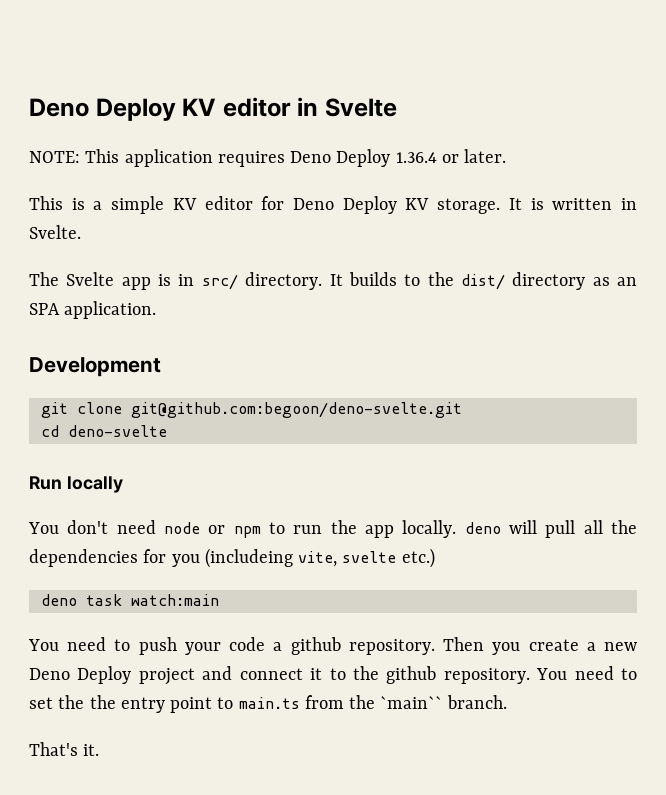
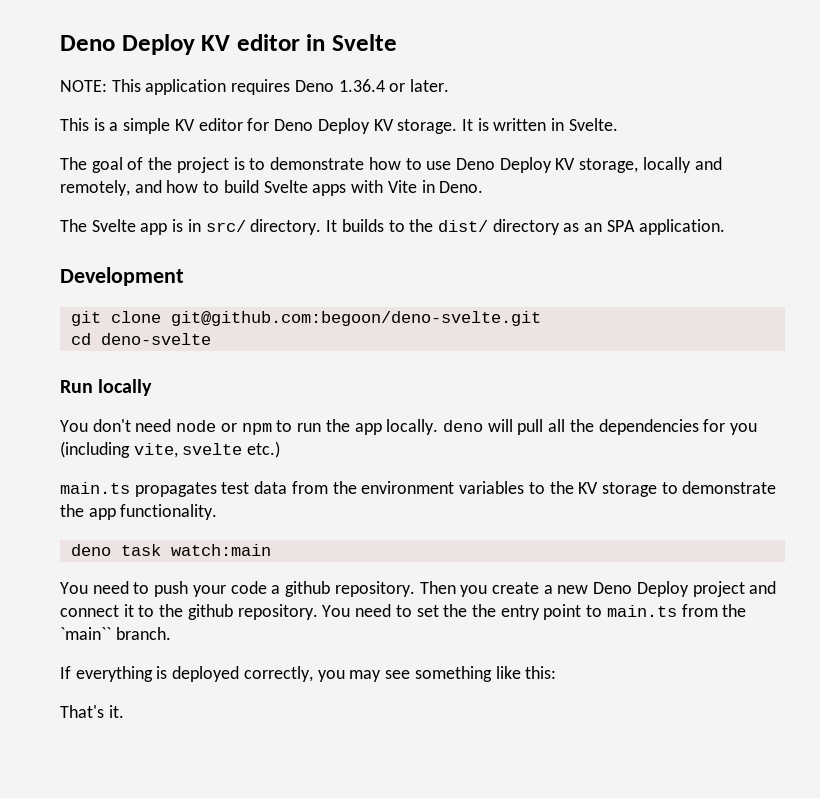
[336,149,391,167] Deploy -> (334, 86) none
(81, 232) none -> [60,157,722,173] [60,180,484,196] // The goal of the project is to demonstrate how to use Deno Deploy KV storage, locally and remotely, and how to build Svelte apps with Vite in Deno.
[204,548,293,568] (includeing -> [60,441,130,458] (including
(435, 558) none -> [60,481,777,497] [60,504,218,520] // main.ts propagates test data from the environment variables to the KV storage to demonstrate the app functionality.
(507, 702) none -> [60,666,557,682] // If everything is deployed correctly, you may see something like this:

